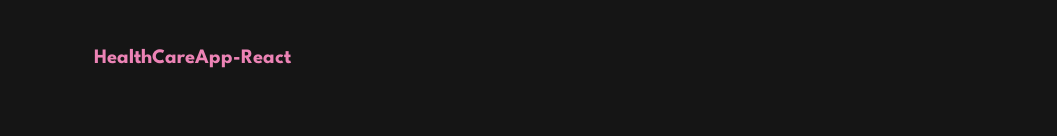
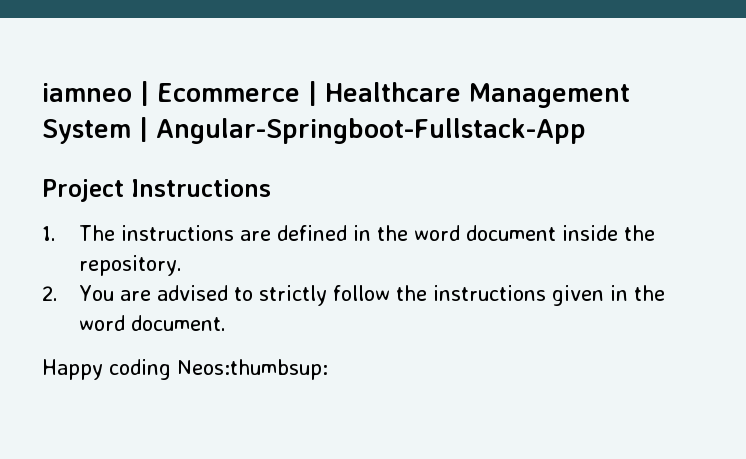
[94,48,292,68] HealthCareApp-React -> [42,81,630,108] [42,117,586,144] [42,179,271,202] [42,225,655,241] [78,255,182,276] [42,285,665,306] [78,315,226,331] [42,359,328,380] iamneo | Ecommerce | Healthcare Management System | Angular-Springboot-Fullstack-App // Project Instructions // 1. The instructions are defined in the word document inside the repository. // 2. You are advised to strictly follow the instructions given in the word document. // Happy coding Neos:thumbsup:

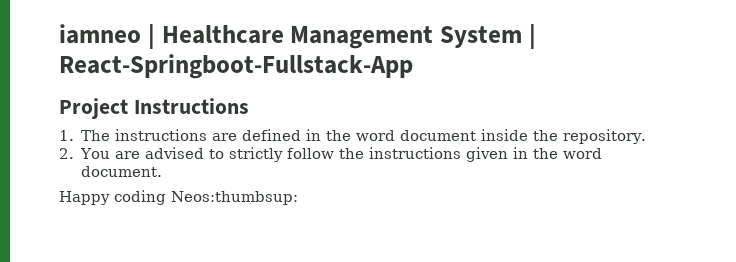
[157,81,317,106] Ecommerce | -> (155, 36) none
[156,118,586,144] Angular-Springboot-Fullstack-App -> [59,54,413,79] React-Springboot-Fullstack-App

